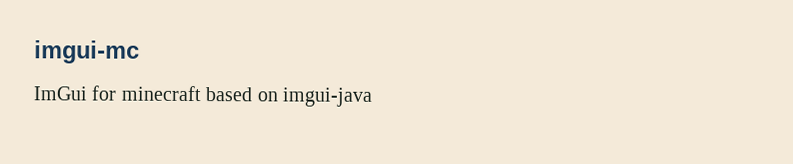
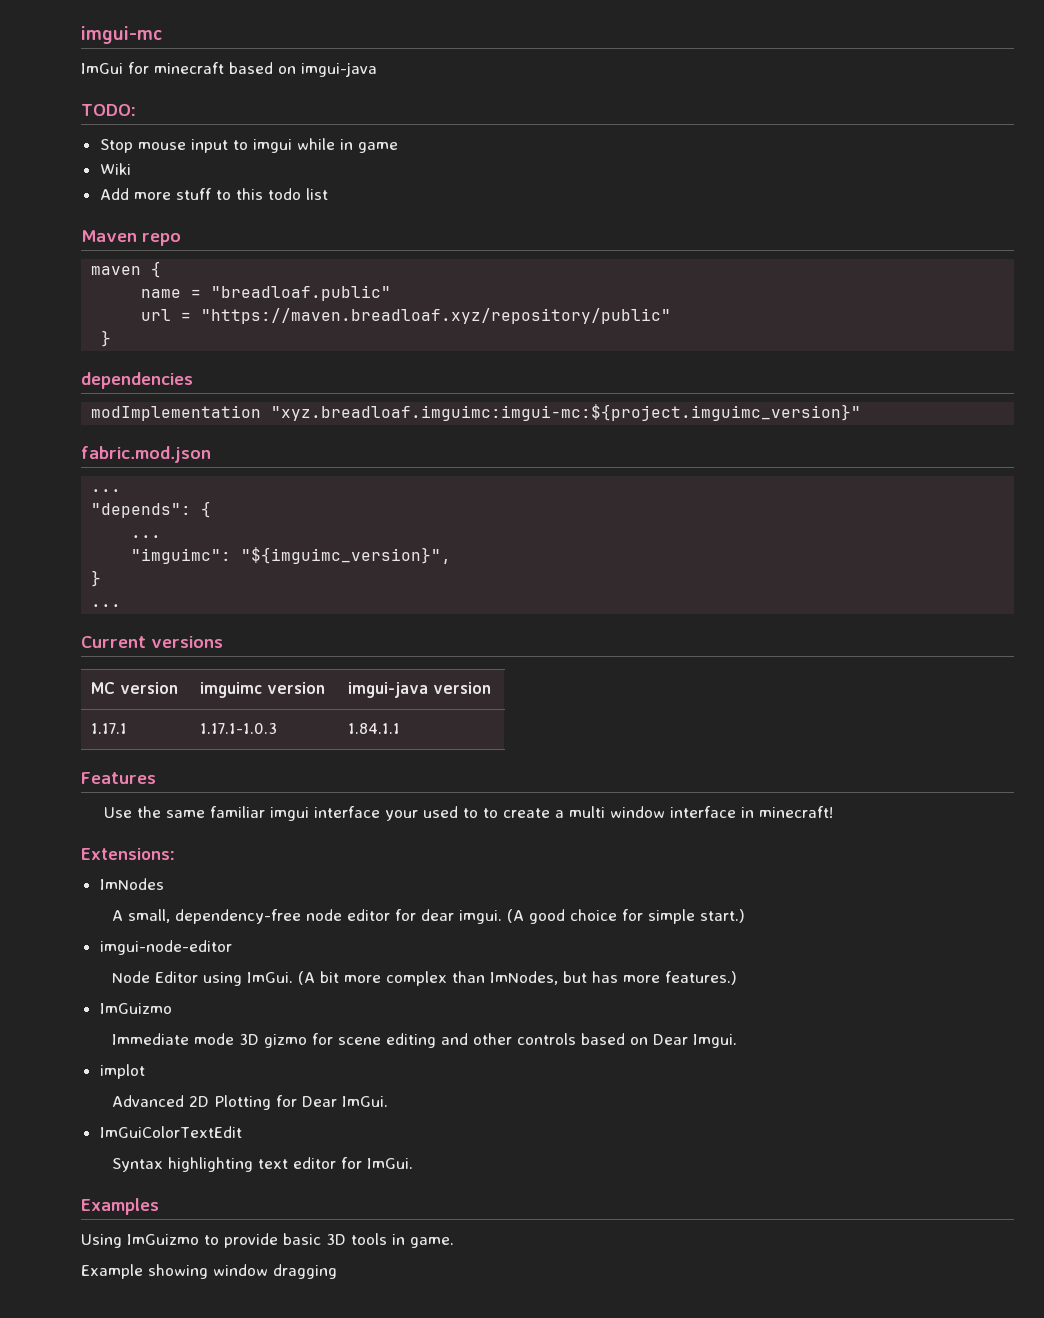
(372, 97) none -> [81,104,136,116] [99,138,398,153] [99,163,131,175] [99,188,328,200] [81,230,181,246] [91,261,162,278] [141,285,392,301] [141,308,672,324] [101,330,112,347] [81,372,193,389] [91,404,862,421] [81,446,211,463] [91,489,122,492] [91,501,212,518] [131,535,162,538] [131,547,452,564] [91,570,102,587] [91,604,122,607] [81,636,223,648] [91,682,179,694] [200,682,326,698] [348,682,492,698] [91,723,128,734] [200,723,278,734] [348,723,401,734] [81,772,156,784] [103,806,833,821] [81,848,175,860] [99,878,164,890] [112,909,746,924] [99,940,232,955] [112,971,738,986] [99,1003,172,1014] [112,1033,738,1048] [99,1064,145,1079] [112,1095,389,1110] [99,1126,242,1138] [112,1157,414,1172] [81,1198,159,1215] [81,1233,454,1248] [81,1264,337,1279] // TODO: // Stop mouse input to imgui while in game // Wiki // Add more stuff to this todo list // Maven repo // maven { // name = "breadloaf.public" // url = "https://maven.breadloaf.xyz/repository/public" // } // dependencies // modImplementation "xyz.breadloaf.imguimc:imgui-mc:${project.imguimc_version}" // fabric.mod.json // ... // "depends": { // ... // "imguimc": "${imguimc_version}", // } // ... // Current versions // MC version | imguimc version | imgui-java version // 1.17.1 | 1.17.1-1.0.3 | 1.84.1.1 // Features // Use the same familiar imgui interface your used to to create a multi window interface in minecraft! // Extensions: // ImNodes // A small, dependency-free node editor for dear imgui. (A good choice for simple start.) // imgui-node-editor // Node Editor using ImGui. (A bit more complex than ImNodes, but has more features.) // ImGuizmo // Immediate mode 3D gizmo for scene editing and other controls based on Dear Imgui. // implot // Advanced 2D Plotting for Dear ImGui. // ImGuiColorTextEdit // Syntax highlighting text editor for ImGui. // Examples // Using ImGuizmo to provide basic 3D tools in game. // Example showing window dragging

